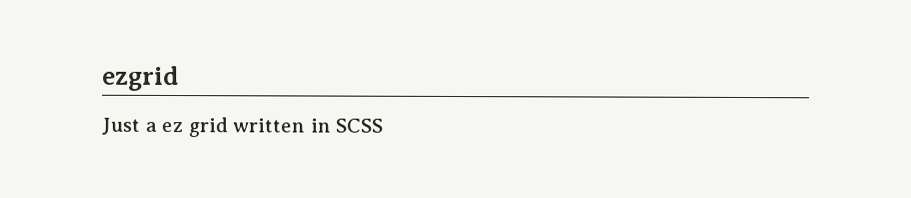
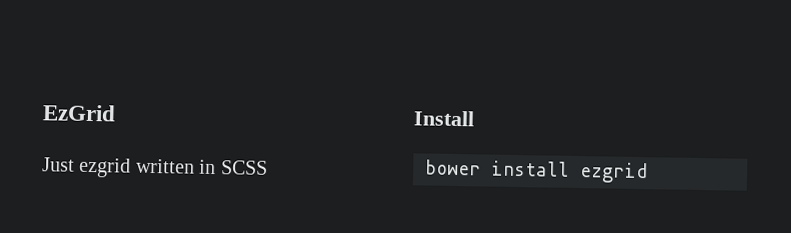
[102,65,179,92] ezgrid -> [42,104,116,122] EzGrid
[144,117,228,138] a ez grid -> [78,157,132,178] ezgrid
(384, 125) none -> [413,110,475,127] [425,159,648,184] // Install // bower install ezgrid

